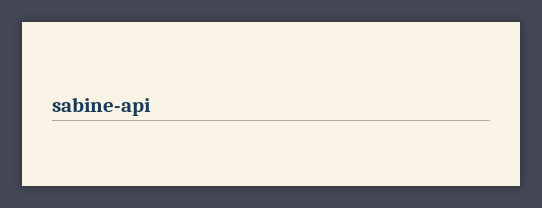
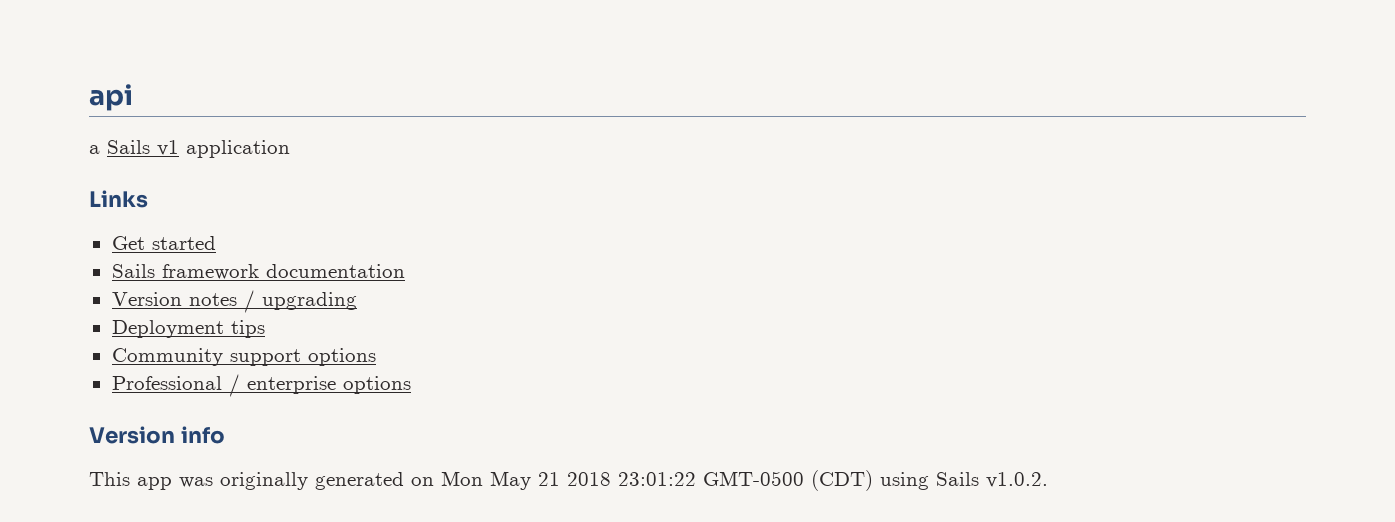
[52,97,151,116] sabine-api -> [89,84,133,111] [89,140,290,158] [89,190,148,208] [111,236,216,250] [111,264,405,280] [111,290,357,313] [111,320,265,338] [111,348,376,366] [111,374,411,397] [89,426,225,444] [89,470,1048,491] api // a Sails v1 application // Links // Get started // Sails framework documentation // Version notes / upgrading // Deployment tips // Community support options // Professional / enterprise options // Version info // This app was originally generated on Mon May 21 2018 23:01:22 GMT-0500 (CDT) using Sails v1.0.2.

